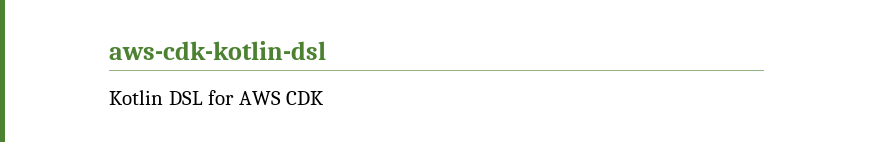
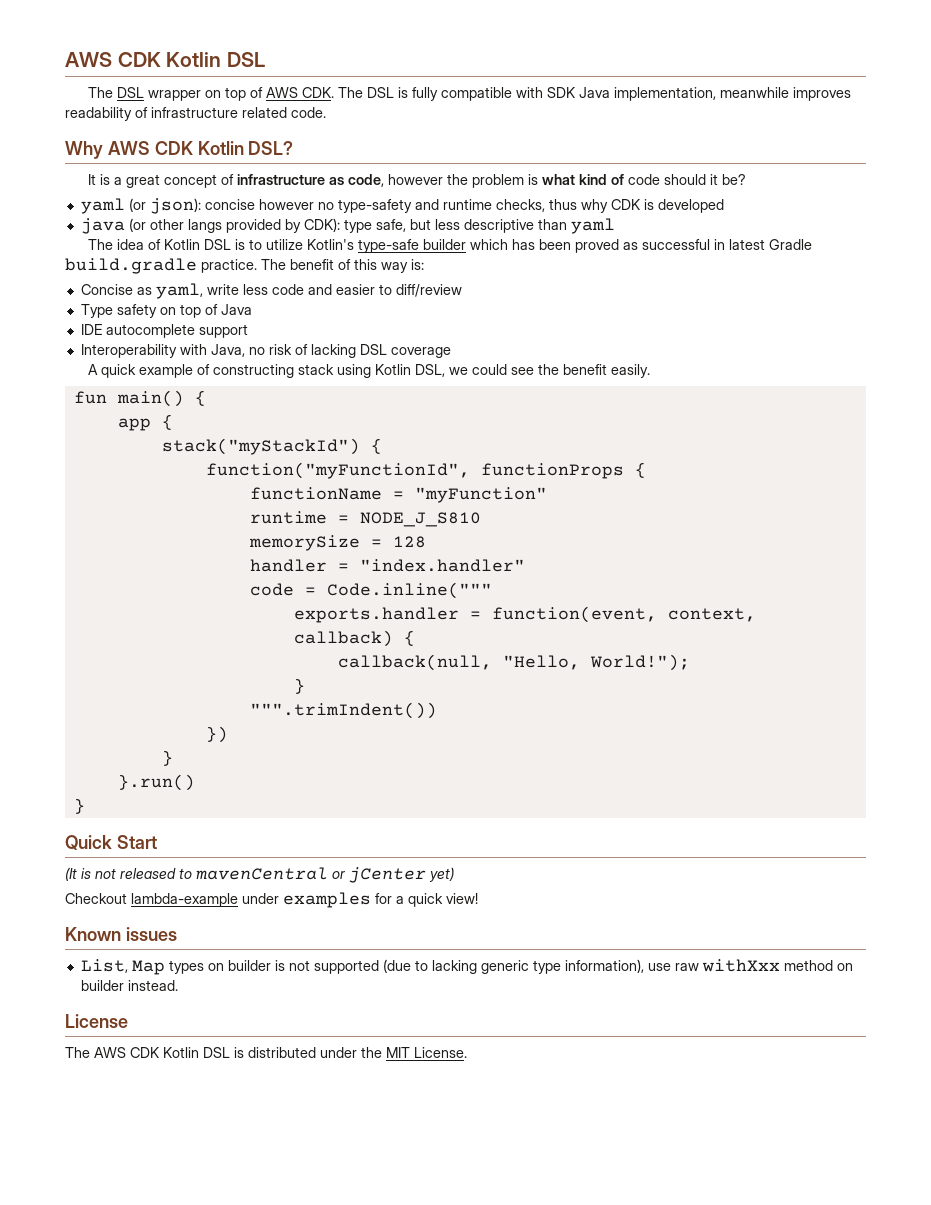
[109,41,326,60] [109,90,325,105] aws-cdk-kotlin-dsl // Kotlin DSL for AWS CDK -> [65,52,265,67] [88,87,852,101] [65,107,326,121] [65,141,294,159] [88,174,747,188] [80,198,724,214] [80,218,615,234] [88,239,813,253] [65,258,424,274] [80,283,462,299] [80,304,252,318] [80,324,248,338] [80,344,451,358] [88,364,651,378] [73,390,206,407] [117,414,173,431] [161,438,382,455] [205,462,646,479] [249,487,547,503] [249,511,481,527] [248,535,426,551] [249,559,525,572] [249,582,492,599] [293,606,756,623] [293,630,415,647] [337,654,690,671] [293,678,305,694] [249,702,437,719] [205,726,228,743] [161,750,173,766] [117,774,195,791] [73,798,85,814] [65,835,157,850] [65,867,454,883] [65,892,478,908] [65,927,177,941] [80,959,853,975] [80,980,178,991] [65,1014,128,1028] [65,1047,467,1058] AWS CDK Kotlin DSL // The DSL wrapper on top of AWS CDK. The DSL is fully compatible with SDK Java implementation, meanwhile improves readability of infrastructure related code. // Why AWS CDK Kotlin DSL? // It is a great concept of infrastructure as code, however the problem is what kind of code should it be? // yaml (or json): concise however no type-safety and runtime checks, thus why CDK is developed // java (or other langs provided by CDK): type safe, but less descriptive than yaml // The idea of Kotlin DSL is to utilize Kotlin's type-safe builder which has been proved as successful in latest Gradle build.gradle practice. The benefit of this way is: // Concise as yaml, write less code and easier to diff/review // Type safety on top of Java // IDE autocomplete support // Interoperability with Java, no risk of lacking DSL coverage // A quick example of constructing stack using Kotlin DSL, we could see the benefit easily. // fun main() { // app { // stack("myStackId") { // function("myFunctionId", functionProps { // functionName = "myFunction" // runtime = NODE_J_S810 // memorySize = 128 // handler = "index.handler" // code = Code.inline(""" // exports.handler = function(event, context, callback) { // callback(null, "Hello, World!"); // } // """.trimIndent()) // }) // } // }.run() // } // Quick Start // (It is not released to mavenCentral or jCenter yet) // Checkout lambda-example under examples for a quick view! // Known issues // List, Map types on builder is not supported (due to lacking generic type information), use raw withXxx method on builder instead. // License // The AWS CDK Kotlin DSL is distributed under the MIT License.

